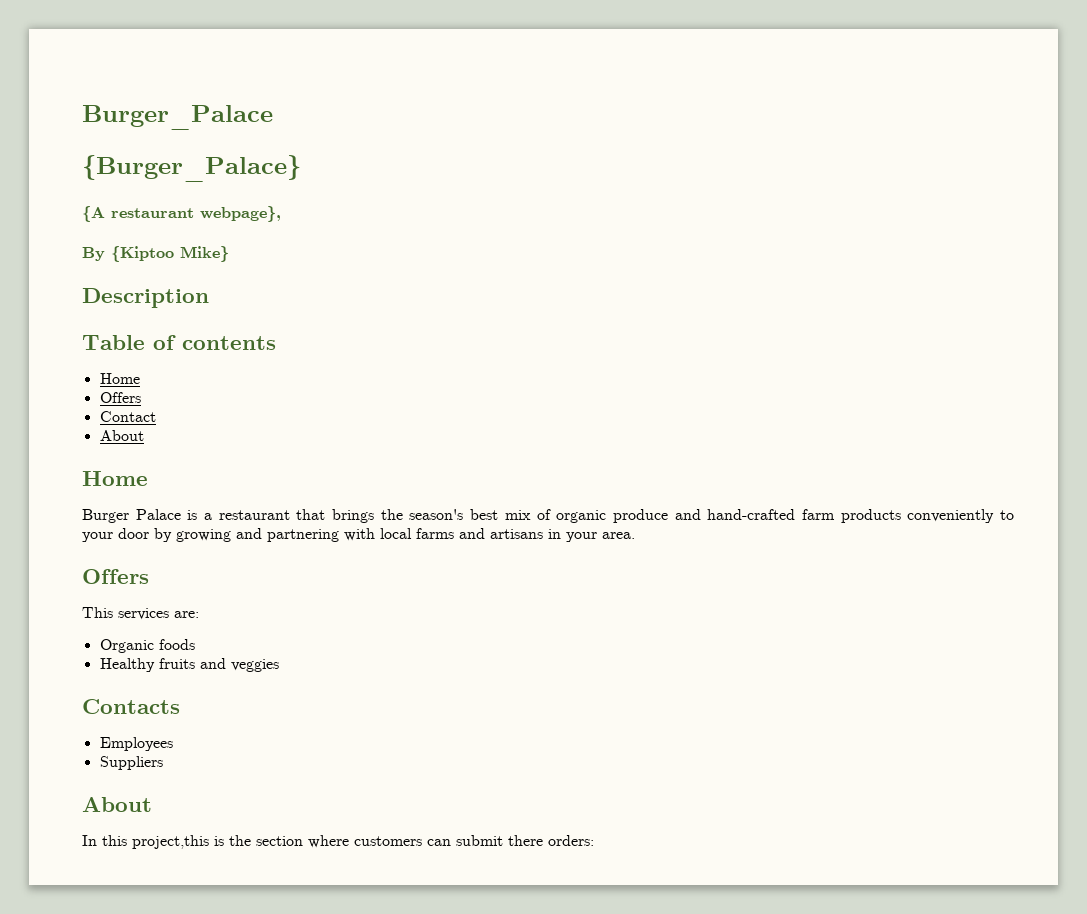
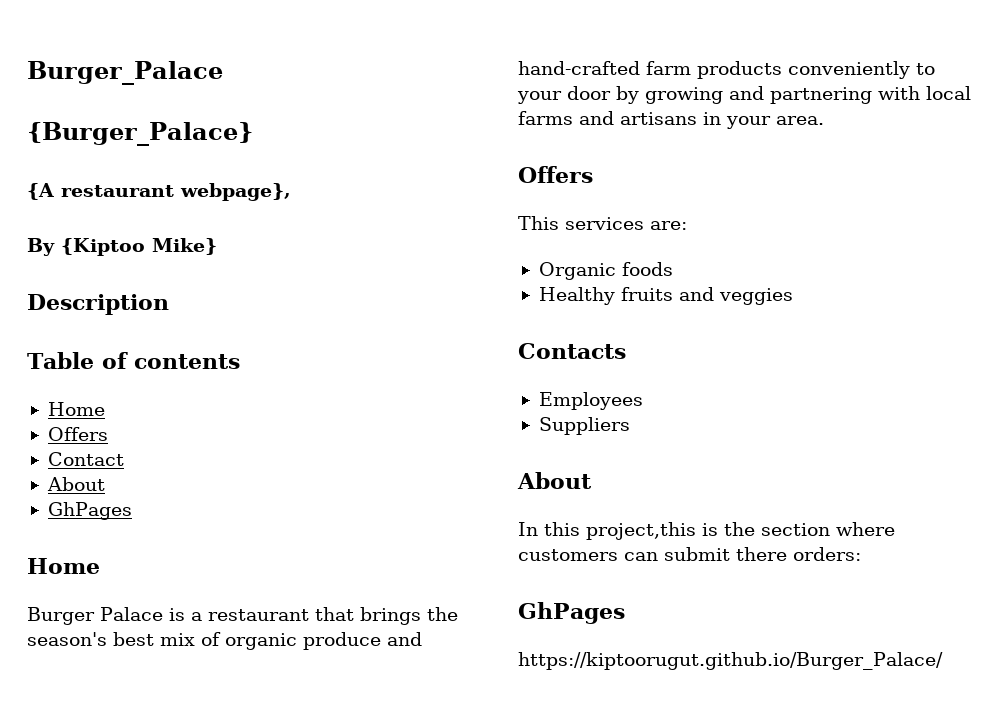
(144, 435) none -> [47,502,132,520] // GhPages
(594, 840) none -> [518,602,625,624] [518,652,943,670] // GhPages // https://kiptoorugut.github.io/Burger_Palace/

